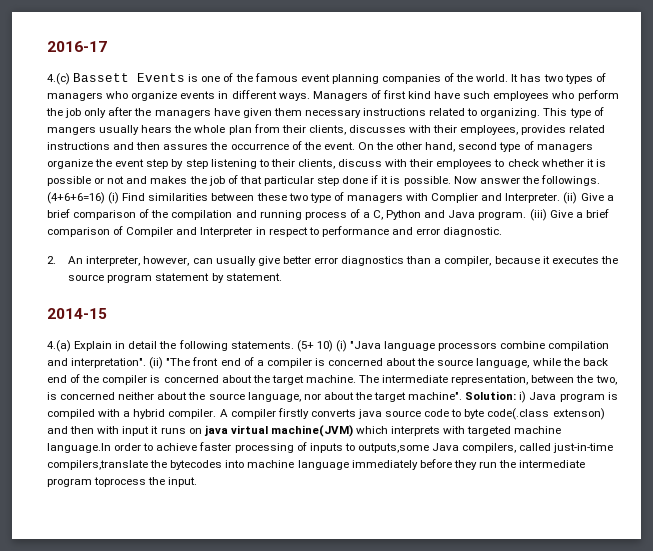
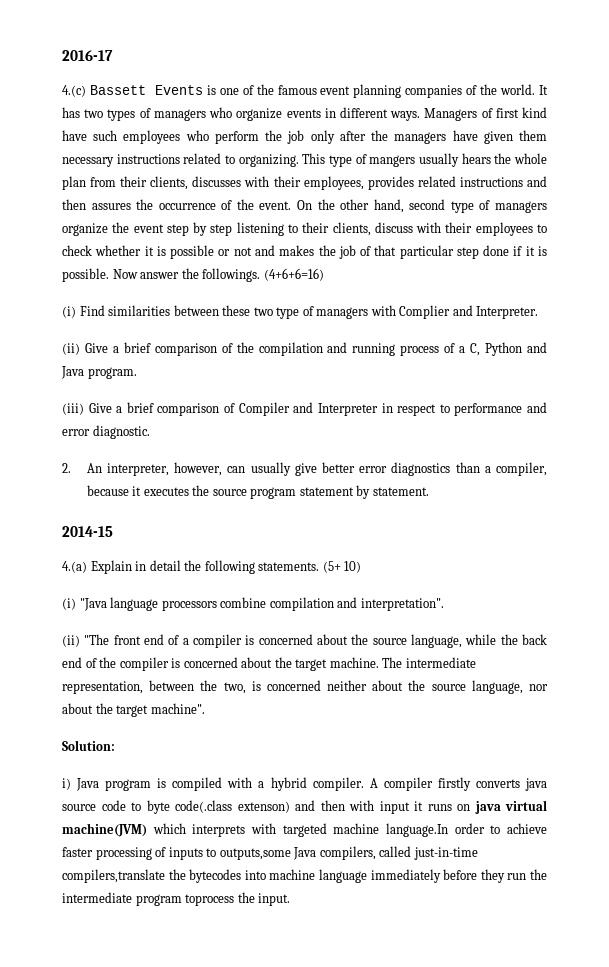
(105, 198) none -> (324, 274) //
(561, 198) none -> (539, 312) //
(527, 215) none -> (137, 373) //
(333, 346) none -> (362, 567) //
(147, 363) none -> (444, 604) //
(463, 396) none -> (205, 708) //
(517, 395) none -> (115, 745) //

